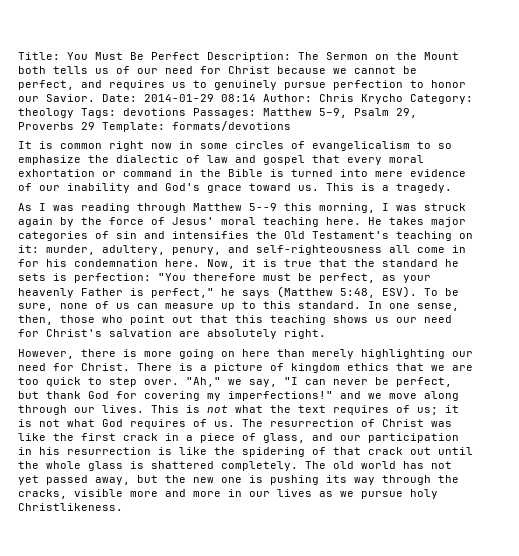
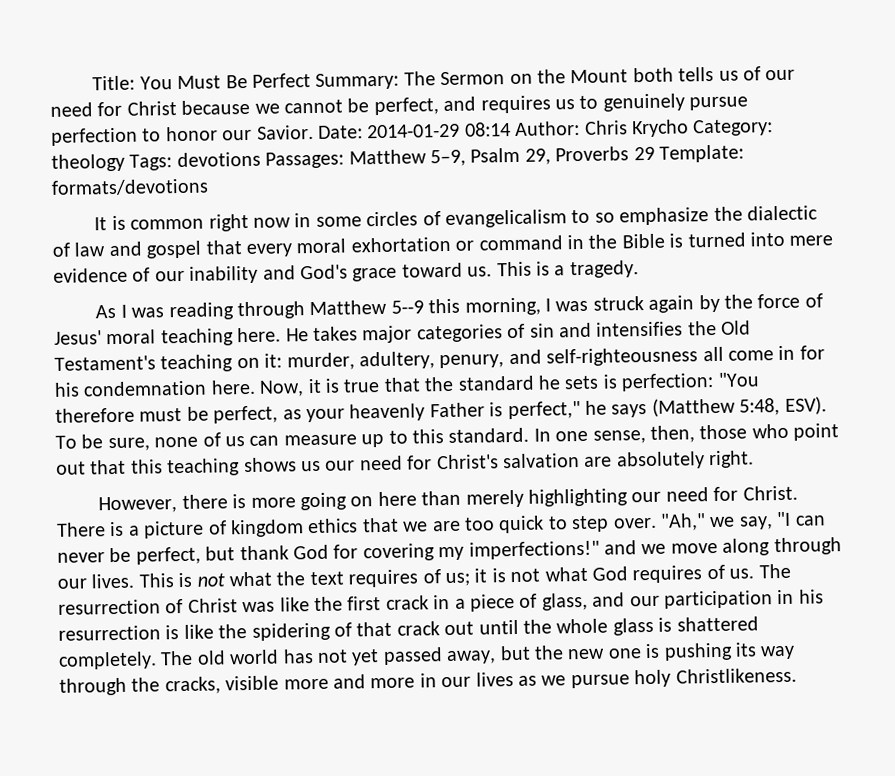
[207,52,291,62] Description: -> [315,72,400,90] Summary:

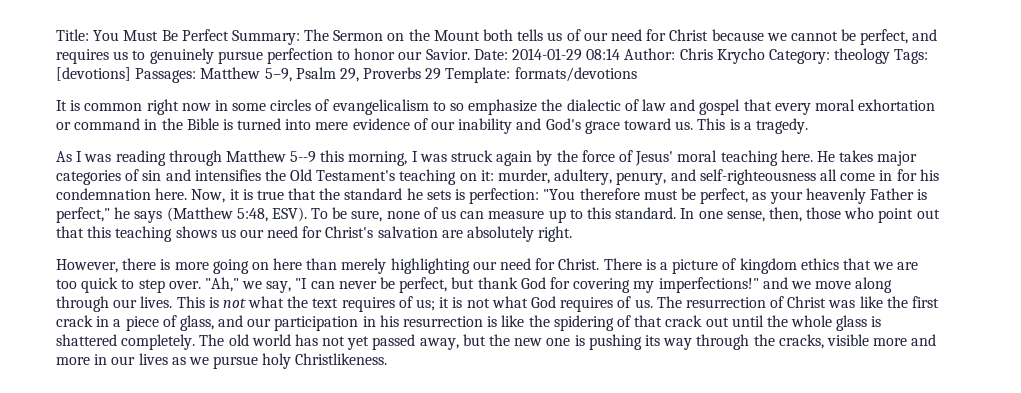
[176,151,261,168] devotions -> [56,67,131,81] [devotions]

